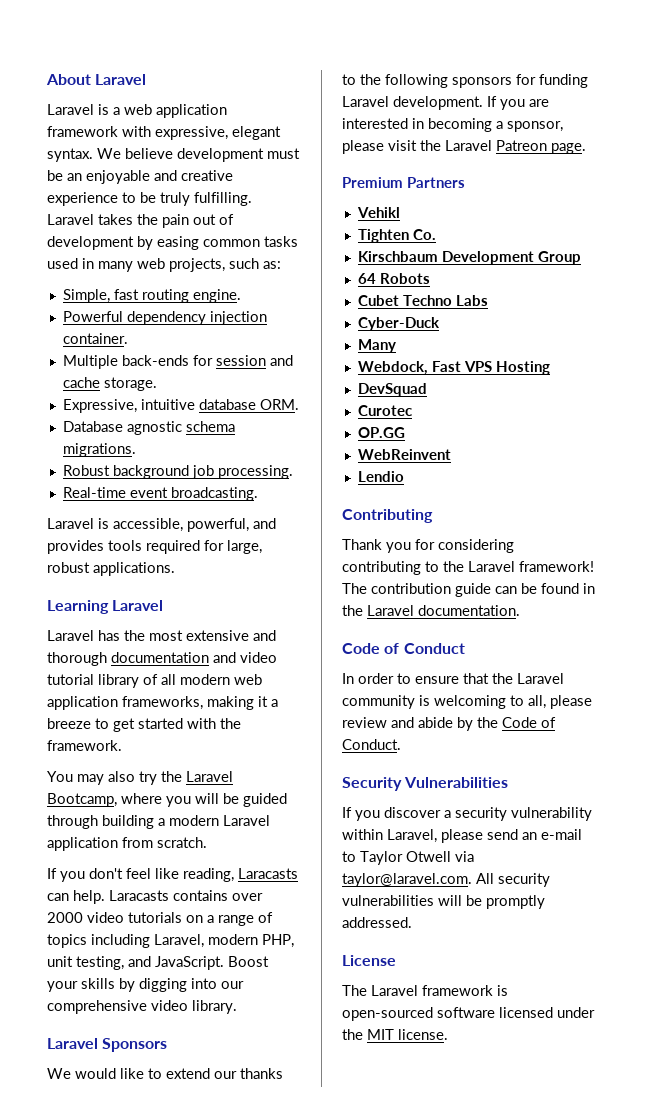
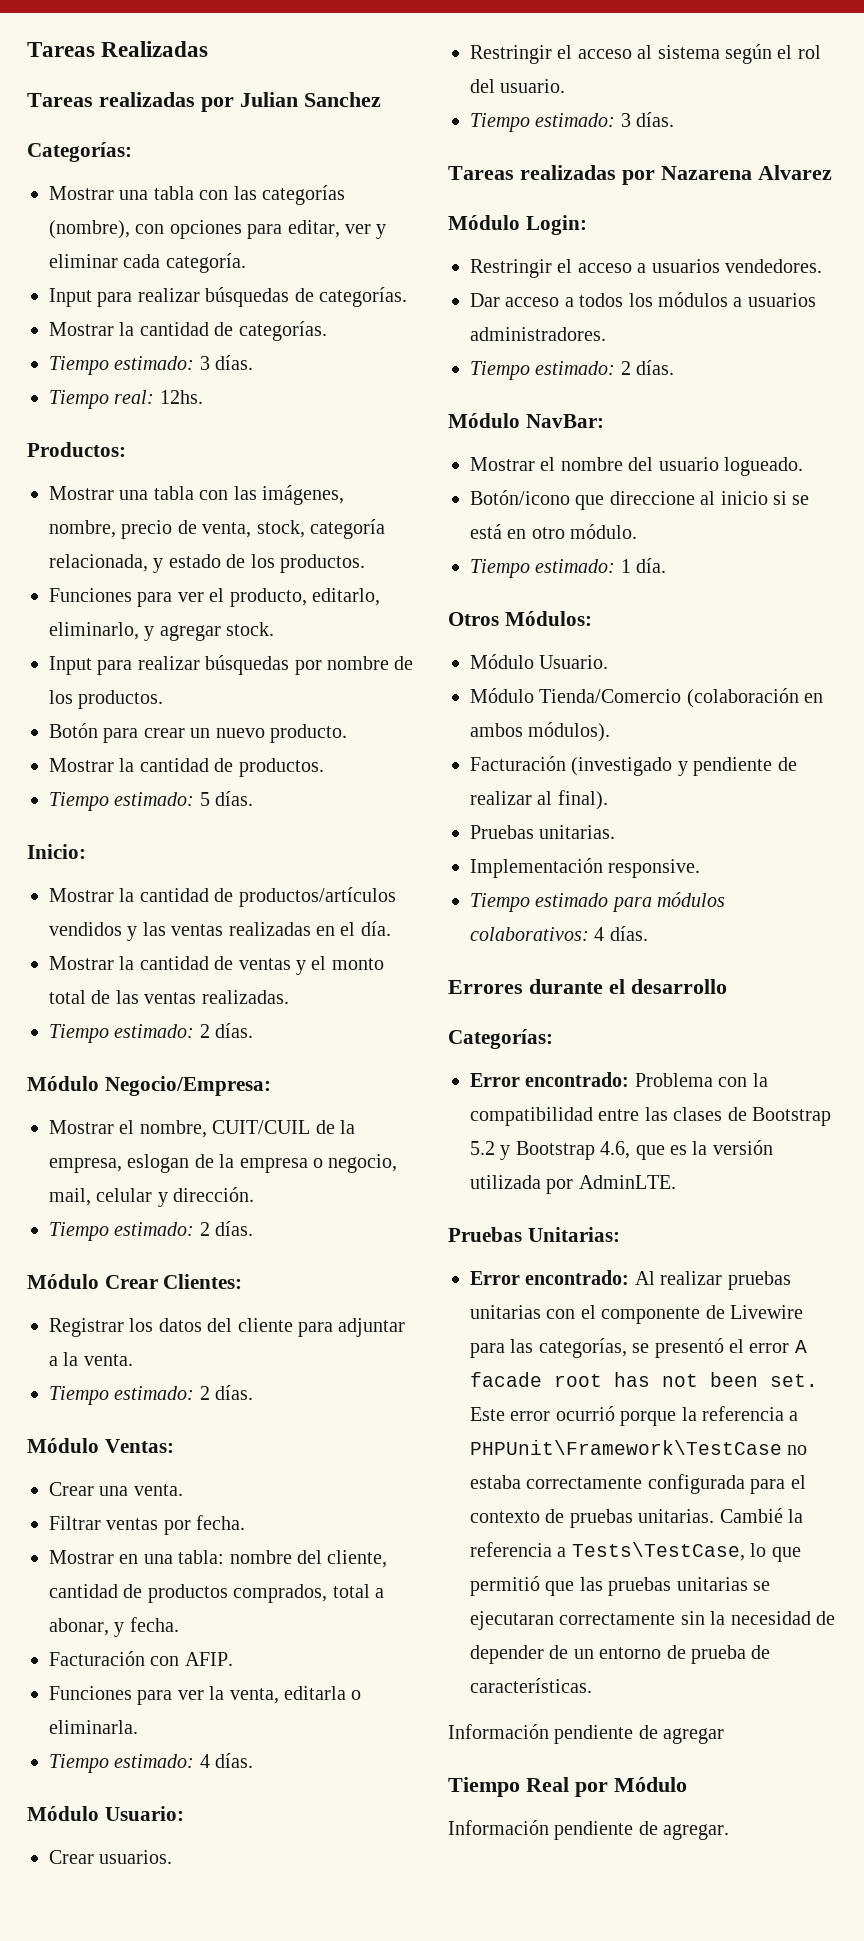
[46,74,147,85] [47,104,227,118] [47,126,281,140] [47,148,300,162] [47,170,233,184] [47,192,252,206] [47,214,234,228] [47,236,298,250] [47,258,281,272] [62,289,241,303] [62,311,267,325] [62,333,128,344] [62,355,293,369] [62,377,157,391] [62,399,299,413] [62,421,235,435] [62,443,136,457] [62,465,293,479] [62,487,258,501] [47,518,276,532] [47,540,262,554] [47,562,175,576] [47,600,164,614] [47,630,276,641] [47,652,277,666] [47,674,262,688] [47,696,278,710] [47,718,241,732] [47,740,122,751] [47,771,233,785] [47,793,287,807] [47,815,270,829] [47,837,207,851] [47,868,298,882] [47,890,263,904] [47,912,273,926] [47,934,294,948] [47,956,269,970] [47,978,244,992] [47,1000,237,1014] [47,1038,168,1052] [47,1068,283,1079] [342,74,588,88] [342,96,549,110] [342,118,563,132] [342,140,586,154] [342,177,466,188] [356,207,400,218] [357,229,436,243] [357,251,581,265] [357,273,430,284] [357,295,488,306] [357,317,440,331] [357,339,396,353] [357,361,550,375] [357,383,427,397] [357,405,412,416] [357,427,405,438] [357,449,451,460] [357,471,404,482] [342,509,433,523] [342,539,514,553] [342,561,594,575] [342,583,595,597] [342,605,520,616] [342,643,465,654] [342,673,564,684] [342,695,592,709] [342,717,556,731] [342,739,401,750] [342,777,509,791] [342,807,592,821] [342,829,582,843] [342,851,474,865] [342,873,550,887] [342,895,545,909] [342,917,412,928] [342,955,396,966] [342,985,508,996] [342,1007,595,1021] [342,1029,448,1040] About Laravel // Laravel is a web application framework with expressive, elegant syntax. We believe development must be an enjoyable and creative experience to be truly fulfilling. Laravel takes the pain out of development by easing common tasks used in many web projects, such as: // Simple, fast routing engine. // Powerful dependency injection container. // Multiple back-ends for session and cache storage. // Expressive, intuitive database ORM. // Database agnostic schema migrations. // Robust background job processing. // Real-time event broadcasting. // Laravel is accessible, powerful, and provides tools required for large, robust applications. // Learning Laravel // Laravel has the most extensive and thorough documentation and video tutorial library of all modern web application frameworks, making it a breeze to get started with the framework. // You may also try the Laravel Bootcamp, where you will be guided through building a modern Laravel application from scratch. // If you don't feel like reading, Laracasts can help. Laracasts contains over 2000 video tutorials on a range of topics including Laravel, modern PHP, unit testing, and JavaScript. Boost your skills by digging into our comprehensive video library. // Laravel Sponsors // We would like to extend our thanks to the following sponsors for funding Laravel development. If you are interested in becoming a sponsor, please visit the Laravel Patreon page. // Premium Partners // Vehikl // Tighten Co. // Kirschbaum Development Group // 64 Robots // Cubet Techno Labs // Cyber-Duck // Many // Webdock, Fast VPS Hosting // DevSquad // Curotec // OP.GG // WebReinvent // Lendio // Contributing // Thank you for considering contributing to the Laravel framework! The contribution guide can be found in the Laravel documentation. // Code of Conduct // In order to ensure that the Laravel community is welcoming to all, please review and abide by the Code of Conduct. // Security Vulnerabilities // If you discover a security vulnerability within Laravel, please send an e-mail to Taylor Otwell via taylor@laravel.com. All security vulnerabilities will be promptly addressed. // License // The Laravel framework is open-sourced software licensed under the MIT license. -> [27,41,209,57] [27,92,381,112] [27,142,132,162] [49,185,345,205] [49,220,387,239] [49,253,246,273] [49,287,407,307] [49,321,327,341] [49,355,254,375] [49,390,203,409] [27,442,126,457] [49,485,344,505] [49,519,385,539] [49,554,365,573] [49,588,380,607] [49,622,275,641] [49,655,414,675] [49,690,164,709] [49,723,347,743] [49,758,324,777] [49,791,254,811] [27,844,86,859] [49,887,396,907] [49,921,391,941] [49,956,384,975] [49,990,289,1004] [49,1023,254,1043] [27,1076,271,1096] [49,1120,355,1138] [49,1154,398,1173] [49,1187,255,1207] [49,1221,254,1241] [27,1274,243,1289] [49,1318,406,1337] [49,1352,133,1366] [49,1385,254,1405] [27,1438,174,1453] [49,1482,183,1496] [49,1515,246,1535] [49,1550,388,1568] [49,1584,384,1603] [49,1617,179,1637] [49,1651,233,1666] [49,1686,362,1705] [49,1720,138,1734] [49,1753,254,1773] [27,1806,184,1821] [49,1850,173,1864] [470,44,821,64] [470,79,566,93] [470,112,675,132] [448,165,832,185] [448,215,587,235] [470,259,822,278] [470,292,816,307] [470,327,606,341] [470,360,675,380] [448,413,604,428] [470,457,803,476] [470,490,810,510] [470,524,638,539] [470,558,667,578] [448,611,592,626] [470,654,609,669] [470,688,824,708] [470,722,611,742] [470,756,797,776] [470,790,608,810] [470,825,616,839] [470,858,701,878] [470,892,726,912] [470,926,648,941] [448,979,727,994] [448,1029,553,1049] [470,1072,768,1087] [470,1107,831,1126] [470,1140,773,1160] [470,1175,676,1194] [448,1227,620,1242] [470,1270,791,1290] [470,1305,803,1324] [470,1338,807,1358] [470,1372,818,1387] [470,1406,799,1426] [470,1440,808,1455] [470,1474,806,1494] [470,1508,803,1528] [470,1542,801,1562] [470,1576,770,1596] [470,1611,835,1630] [470,1645,771,1664] [470,1678,592,1693] [448,1724,725,1744] [448,1777,687,1797] [448,1820,730,1840] Tareas Realizadas // Tareas realizadas por Julian Sanchez // Categorías: // Mostrar una tabla con las categorías (nombre), con opciones para editar, ver y eliminar cada categoría. // Input para realizar búsquedas de categorías. // Mostrar la cantidad de categorías. // Tiempo estimado: 3 días. // Tiempo real: 12hs. // Productos: // Mostrar una tabla con las imágenes, nombre, precio de venta, stock, categoría relacionada, y estado de los productos. // Funciones para ver el producto, editarlo, eliminarlo, y agregar stock. // Input para realizar búsquedas por nombre de los productos. // Botón para crear un nuevo producto. // Mostrar la cantidad de productos. // Tiempo estimado: 5 días. // Inicio: // Mostrar la cantidad de productos/artículos vendidos y las ventas realizadas en el día. // Mostrar la cantidad de ventas y el monto total de las ventas realizadas. // Tiempo estimado: 2 días. // Módulo Negocio/Empresa: // Mostrar el nombre, CUIT/CUIL de la empresa, eslogan de la empresa o negocio, mail, celular y dirección. // Tiempo estimado: 2 días. // Módulo Crear Clientes: // Registrar los datos del cliente para adjuntar a la venta. // Tiempo estimado: 2 días. // Módulo Ventas: // Crear una venta. // Filtrar ventas por fecha. // Mostrar en una tabla: nombre del cliente, cantidad de productos comprados, total a abonar, y fecha. // Facturación con AFIP. // Funciones para ver la venta, editarla o eliminarla. // Tiempo estimado: 4 días. // Módulo Usuario: // Crear usuarios. // Restringir el acceso al sistema según el rol del usuario. // Tiempo estimado: 3 días. // Tareas realizadas por Nazarena Alvarez // Módulo Login: // Restringir el acceso a usuarios vendedores. // Dar acceso a todos los módulos a usuarios administradores. // Tiempo estimado: 2 días. // Módulo NavBar: // Mostrar el nombre del usuario logueado. // Botón/icono que direccione al inicio si se está en otro módulo. // Tiempo estimado: 1 día. // Otros Módulos: // Módulo Usuario. // Módulo Tienda/Comercio (colaboración en ambos módulos). // Facturación (investigado y pendiente de realizar al final). // Pruebas unitarias. // Implementación responsive. // Tiempo estimado para módulos colaborativos: 4 días. // Errores durante el desarrollo // Categorías: // Error encontrado: Problema con la compatibilidad entre las clases de Bootstrap 5.2 y Bootstrap 4.6, que es la versión utilizada por AdminLTE. // Pruebas Unitarias: // Error encontrado: Al realizar pruebas unitarias con el componente de Livewire para las categorías, se presentó el error A facade root has not been set. Este error ocurrió porque la referencia a PHPUnit\Framework\TestCase no estaba correctamente configurada para el contexto de pruebas unitarias. Cambié la referencia a Tests\TestCase, lo que permitió que las pruebas unitarias se ejecutaran correctamente sin la necesidad de depender de un entorno de prueba de características. // Información pendiente de agregar // Tiempo Real por Módulo // Información pendiente de agregar.

